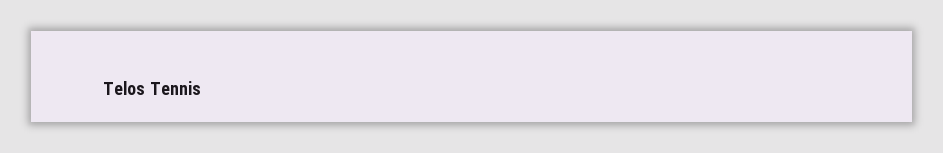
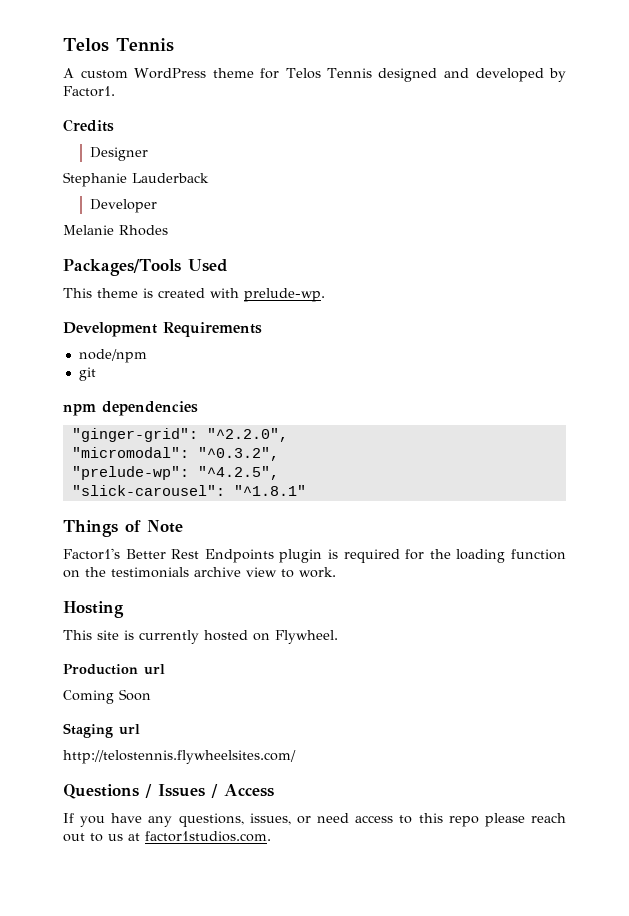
[103,81,201,95] Telos Tennis -> [63,38,174,52] [63,68,566,82] [63,86,115,97] [63,119,114,132] [90,147,149,161] [63,172,209,187] [90,199,158,213] [63,225,168,236] [63,259,228,276] [63,288,325,302] [63,322,262,337] [78,349,147,363] [78,367,96,381] [63,401,198,416] [71,428,288,442] [71,447,279,461] [71,466,279,480] [71,485,306,496] [63,520,183,537] [63,548,567,563] [63,567,336,578] [63,601,124,618] [63,630,338,644] [63,664,165,675] [63,689,151,704] [63,723,140,738] [63,750,296,764] [63,784,274,799] [63,813,566,827] [63,831,271,842] Telos Tennis // A custom WordPress theme for Telos Tennis designed and developed by Factor1. // Credits // Designer // Stephanie Lauderback // Developer // Melanie Rhodes // Packages/Tools Used // This theme is created with prelude-wp. // Development Requirements // node/npm // git // npm dependencies // "ginger-grid": "^2.2.0", // "micromodal": "^0.3.2", // "prelude-wp": "^4.2.5", // "slick-carousel": "^1.8.1" // Things of Note // Factor1's Better Rest Endpoints plugin is required for the loading function on the testimonials archive view to work. // Hosting // This site is currently hosted on Flywheel. // Production url // Coming Soon // Staging url // http://telostennis.flywheelsites.com/ // Questions / Issues / Access // If you have any questions, issues, or need access to this repo please reach out to us at factor1studios.com.

